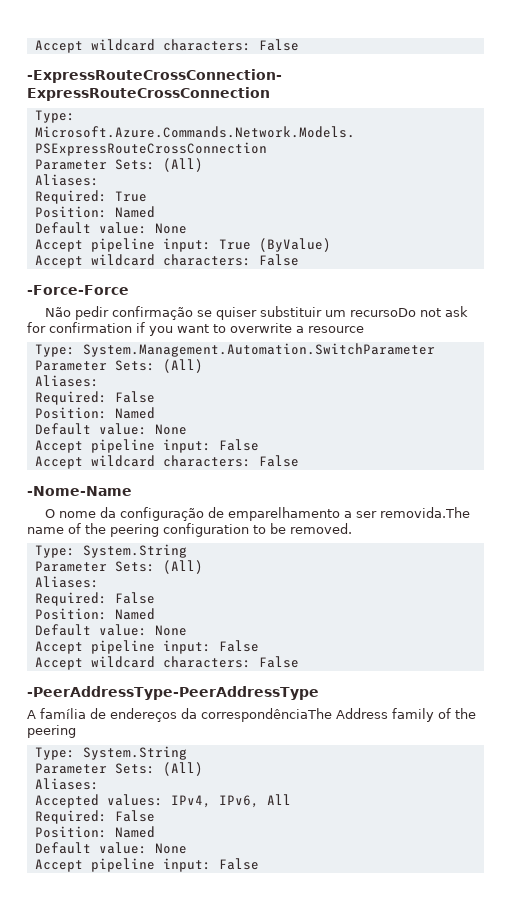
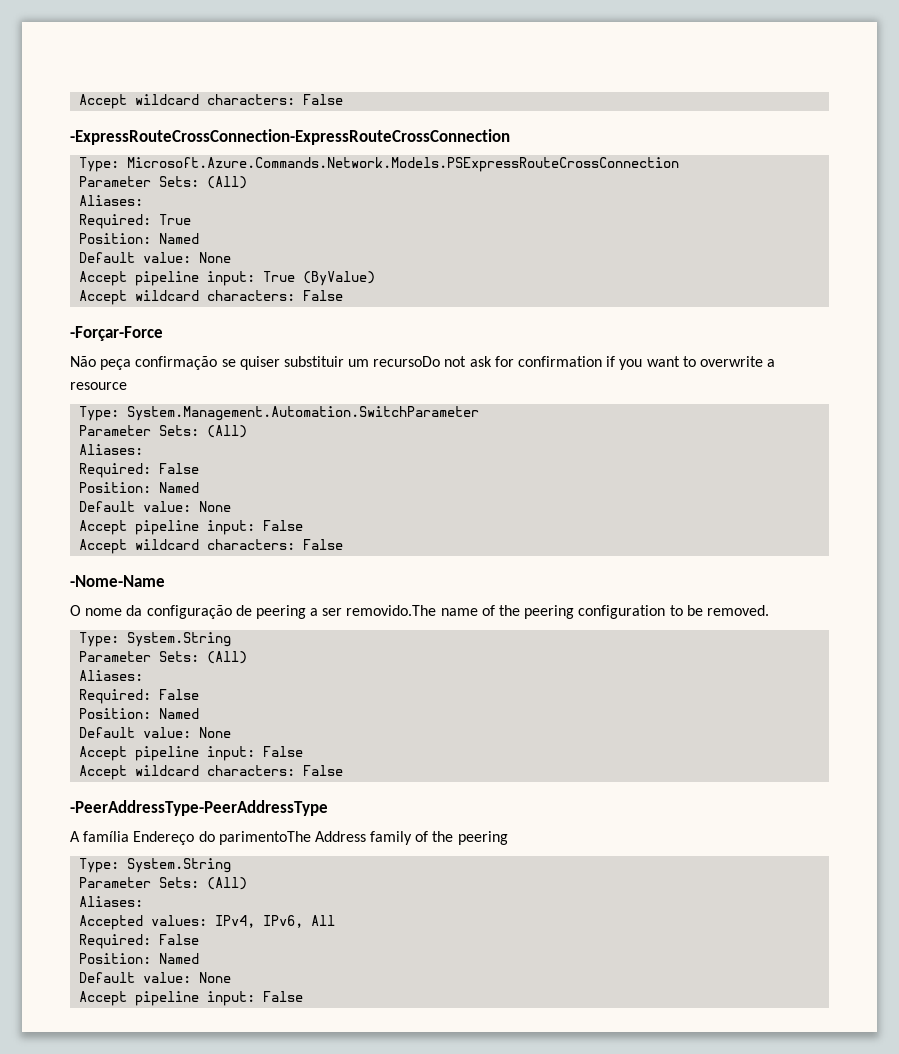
[27,285,129,295] -Force-Force -> [70,326,163,341] -Forçar-Force
[74,306,109,320] pedir -> [100,359,132,370] peça
[227,507,340,521] emparelhamento -> [255,605,306,619] peering
[379,507,470,518] removida.The -> [346,605,437,616] removido.The
[90,708,332,722] de endereços da correspondênciaThe -> [133,831,311,845] Endereço do parimentoThe

